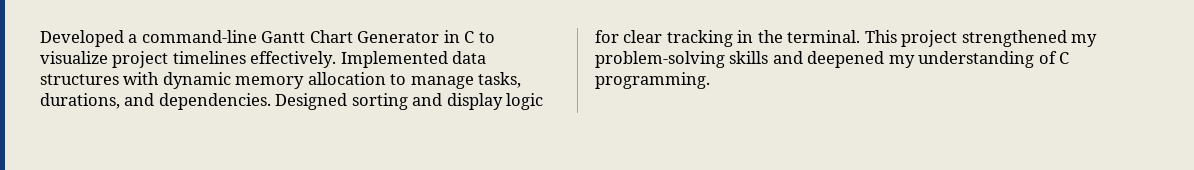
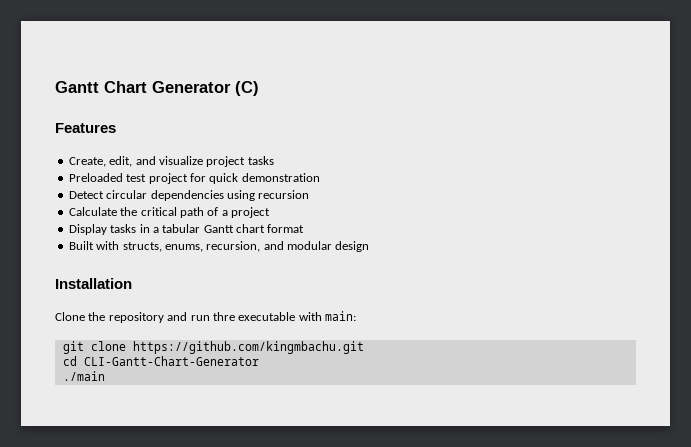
[40,30,495,47] [40,51,487,68] [40,72,522,89] [40,93,544,110] [595,30,1098,47] [595,51,1070,68] [595,72,710,89] Developed a command-line Gantt Chart Generator in C to visualize project timelines effectively. Implemented data structures with dynamic memory allocation to manage tasks, durations, and dependencies. Designed sorting and display logic for clear tracking in the terminal. This project strengthened my problem-solving skills and deepened my understanding of C programming. -> [55,81,259,96] [55,123,116,133] [68,156,274,167] [68,173,320,184] [68,190,310,201] [68,207,270,218] [68,224,305,235] [68,241,370,252] [55,278,132,289] [55,311,356,323] [62,341,364,354] [62,356,259,366] [62,371,105,381] Gantt Chart Generator (C) // Features // Create, edit, and visualize project tasks // Preloaded test project for quick demonstration // Detect circular dependencies using recursion // Calculate the critical path of a project // Display tasks in a tabular Gantt chart format // Built with structs, enums, recursion, and modular design // Installation // Clone the repository and run thre executable with main: // git clone https://github.com/kingmbachu.git // cd CLI-Gantt-Chart-Generator // ./main

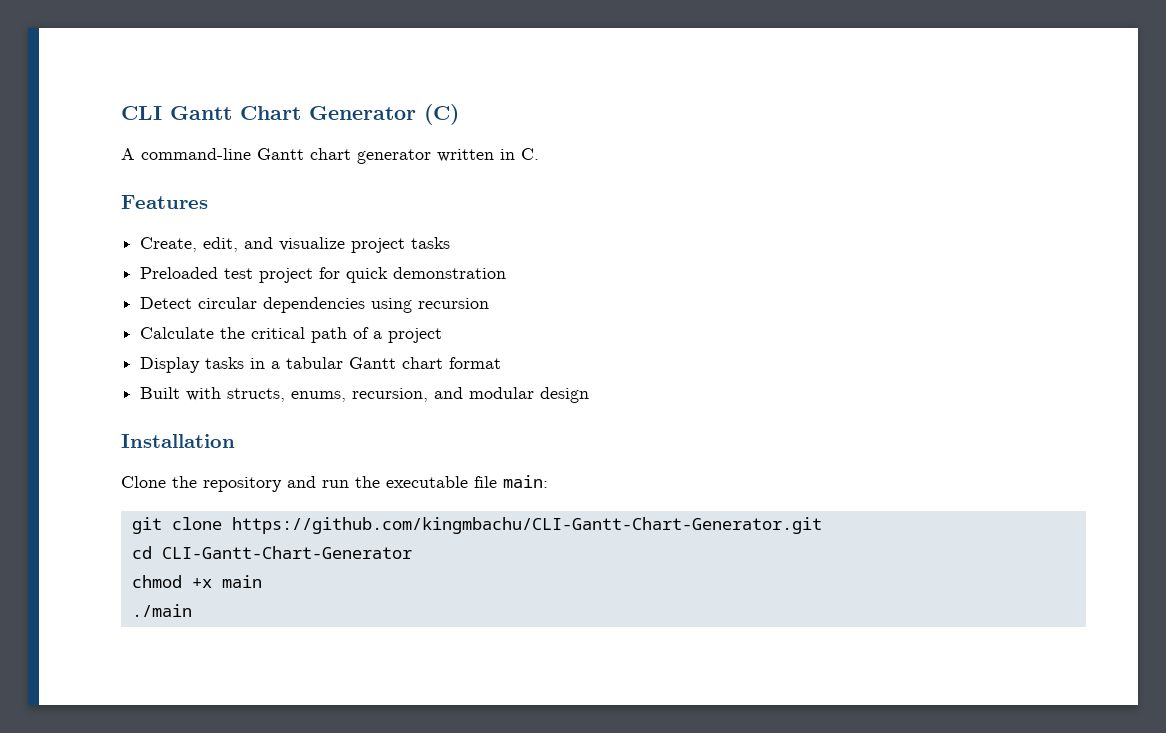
(55, 87) none -> [121,106,162,120] CLI
(259, 88) none -> [121,148,539,164] // A command-line Gantt chart generator written in C.
[212,312,322,321] thre executable with -> [355,476,497,488] the executable file
[132,341,364,354] https://github.com/kingmbachu.git -> [231,517,822,534] https://github.com/kingmbachu/CLI-Gantt-Chart-Generator.git
(259, 361) none -> [131,575,262,588] // chmod +x main

